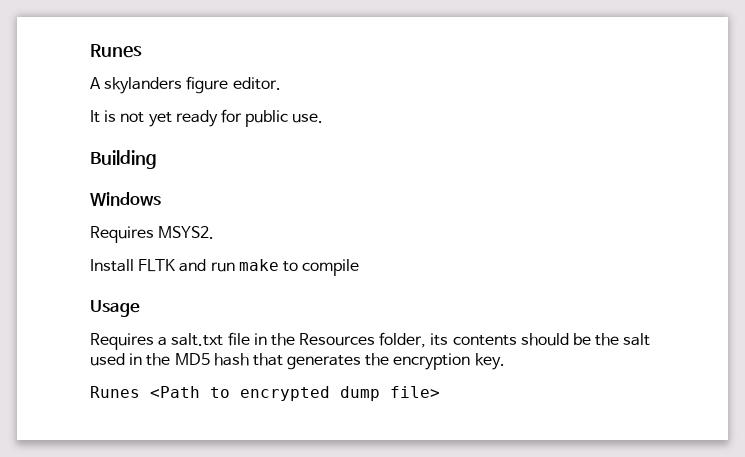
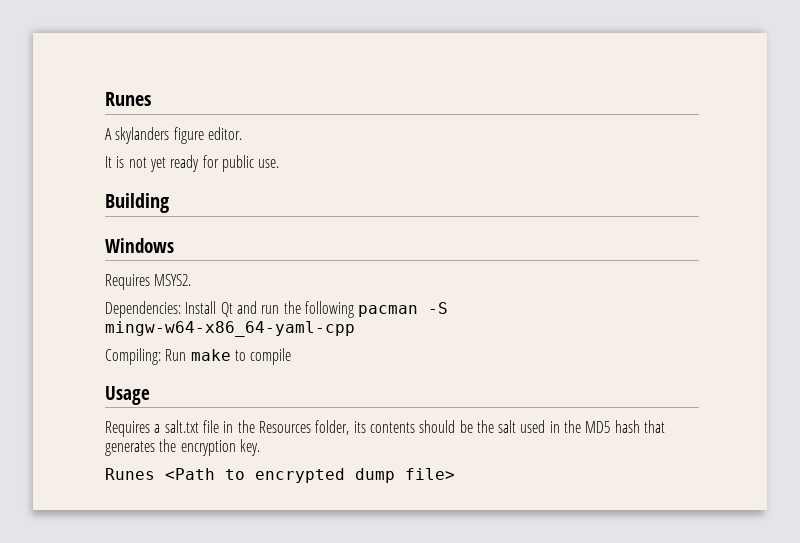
[90,259,235,272] Install FLTK and run -> [105,301,449,318] [105,321,355,337] [105,348,187,365] Dependencies: Install Qt and run the following pacman -S mingw-w64-x86_64-yaml-cpp // Compiling: Run

